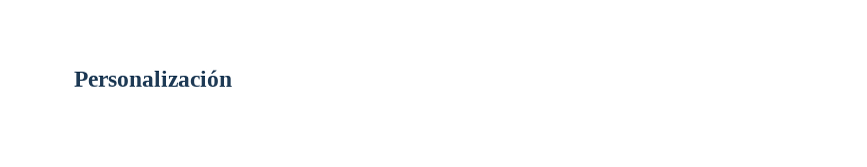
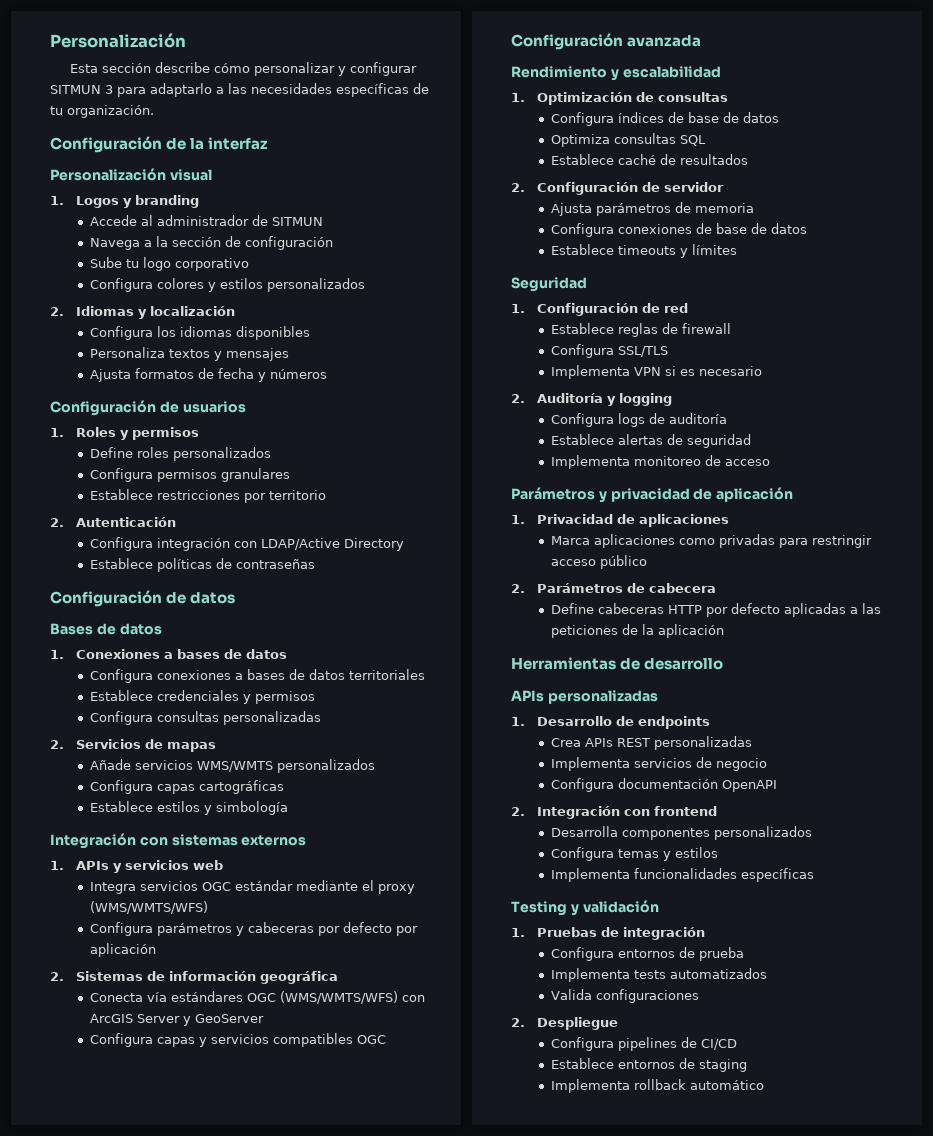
[73,69,233,87] Personalización -> [50,33,186,48] [70,62,418,76] [50,83,429,97] [50,105,154,118] [50,136,269,153] [50,168,212,181] [50,195,199,208] [89,215,323,226] [89,236,333,250] [89,257,249,271] [89,278,365,292] [50,306,235,319] [89,326,310,340] [89,347,289,361] [89,368,327,382] [50,400,246,416] [50,427,199,440] [89,447,271,461] [89,468,290,482] [89,489,326,503] [50,517,176,527] [89,537,404,551] [89,558,315,572] [50,590,236,607] [50,623,162,635] [50,649,287,659] [89,669,425,683] [89,690,315,704] [89,711,321,725] [50,739,216,752] [89,759,375,773] [89,780,284,794] [89,801,288,815] [50,833,307,849] [50,860,223,873] [89,880,415,894] [89,901,208,914] [89,922,418,936] [89,943,156,957] [50,971,338,984] [89,991,425,1004] [89,1014,264,1026] [89,1033,386,1047] [511,33,702,50] [511,66,721,81] [511,92,728,105] [550,112,779,126] [550,133,706,147] [550,154,748,165] [511,182,724,195] [550,202,754,216] [550,223,807,237] [550,244,737,258] [511,277,587,292] [511,303,688,316] [550,323,731,337] [550,344,668,358] [550,365,762,379] [511,393,672,406] [550,413,727,427] [550,434,751,448] [550,455,770,469] [511,487,794,503] [511,514,729,527] [550,534,872,548] [550,555,647,569] [511,583,716,593] [550,603,881,617] [550,624,724,638] [511,657,724,670] [511,690,658,704] [511,716,710,729] [550,736,752,750] [550,757,767,771] [550,778,777,792] [511,806,717,819] [550,826,812,840] [550,847,718,861] [550,868,814,882] [511,900,659,916] [511,927,705,940] [550,947,744,961] [550,968,767,982] [550,989,699,1003] [511,1017,618,1030] [550,1037,737,1051] [550,1058,747,1072] [550,1079,764,1093] Personalización // Esta sección describe cómo personalizar y configurar SITMUN 3 para adaptarlo a las necesidades específicas de tu organización. // Configuración de la interfaz // Personalización visual // 1. Logos y branding // Accede al administrador de SITMUN // Navega a la sección de configuración // Sube tu logo corporativo // Configura colores y estilos personalizados // 2. Idiomas y localización // Configura los idiomas disponibles // Personaliza textos y mensajes // Ajusta formatos de fecha y números // Configuración de usuarios // 1. Roles y permisos // Define roles personalizados // Configura permisos granulares // Establece restricciones por territorio // 2. Autenticación // Configura integración con LDAP/Active Directory // Establece políticas de contraseñas // Configuración de datos // Bases de datos // 1. Conexiones a bases de datos // Configura conexiones a bases de datos territoriales // Establece credenciales y permisos // Configura consultas personalizadas // 2. Servicios de mapas // Añade servicios WMS/WMTS personalizados // Configura capas cartográficas // Establece estilos y simbología // Integración con sistemas externos // 1. APIs y servicios web // Integra servicios OGC estándar mediante el proxy (WMS/WMTS/WFS) // Configura parámetros y cabeceras por defecto por aplicación // 2. Sistemas de información geográfica // Conecta vía estándares OGC (WMS/WMTS/WFS) con ArcGIS Server y GeoServer // Configura capas y servicios compatibles OGC // Configuración avanzada // Rendimiento y escalabilidad // 1. Optimización de consultas // Configura índices de base de datos // Optimiza consultas SQL // Establece caché de resultados // 2. Configuración de servidor // Ajusta parámetros de memoria // Configura conexiones de base de datos // Establece timeouts y límites // Seguridad // 1. Configuración de red // Establece reglas de firewall // Configura SSL/TLS // Implementa VPN si es necesario // 2. Auditoría y logging // Configura logs de auditoría // Establece alertas de seguridad // Implementa monitoreo de acceso // Parámetros y privacidad de aplicación // 1. Privacidad de aplicaciones // Marca aplicaciones como privadas para restringir acceso público // 2. Parámetros de cabecera // Define cabeceras HTTP por defecto aplicadas a las peticiones de la aplicación // Herramientas de desarrollo // APIs personalizadas // 1. Desarrollo de endpoints // Crea APIs REST personalizadas // Implementa servicios de negocio // Configura documentación OpenAPI // 2. Integración con frontend // Desarrolla componentes personalizados // Configura temas y estilos // Implementa funcionalidades específicas // Testing y validación // 1. Pruebas de integración // Configura entornos de prueba // Implementa tests automatizados // Valida configuraciones // 2. Despliegue // Configura pipelines de CI/CD // Establece entornos de staging // Implementa rollback automático

